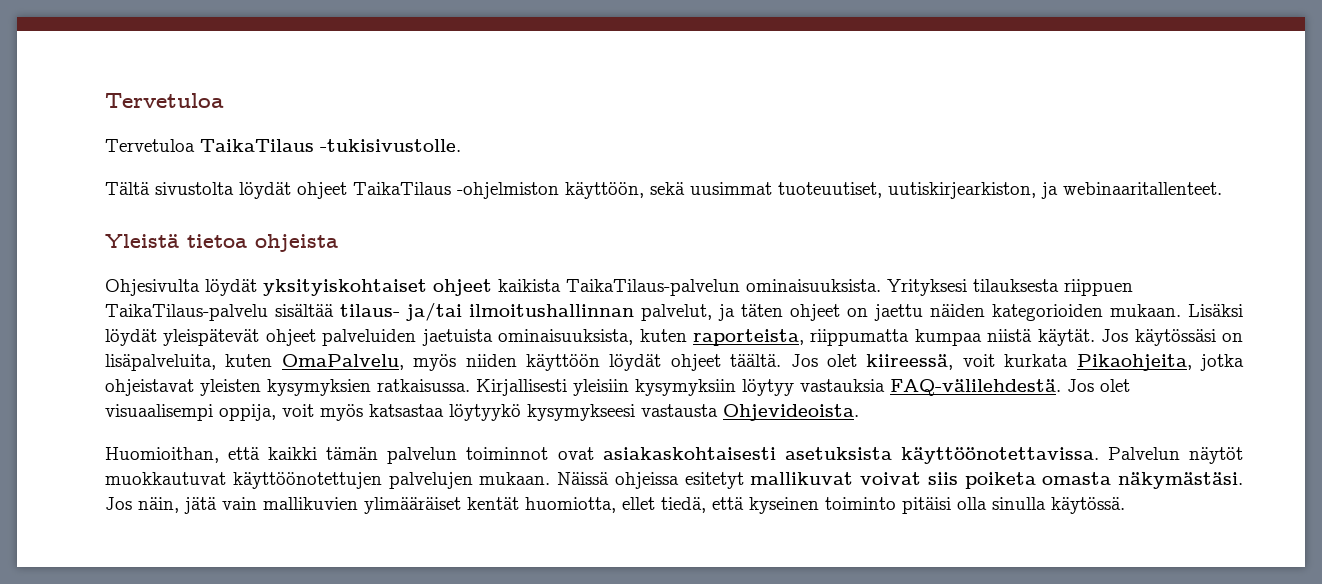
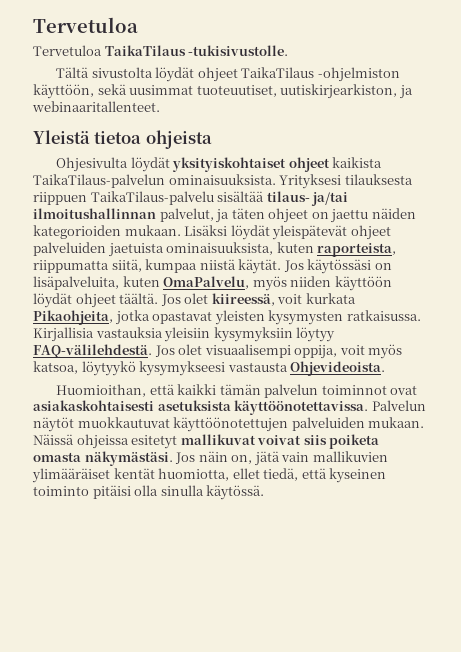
(910, 337) none -> [111,259,142,272] siitä,
[105,379,567,396] ohjeistavat yleisten kysymyksien ratkaisussa. Kirjallisesti -> [152,310,421,325] [33,327,163,342] opastavat yleisten kysymysten ratkaisussa. Kirjallisia vastauksia
[800,379,885,392] vastauksia -> (336, 334) none
[369,404,444,417] katsastaa -> [33,361,78,374] katsoa,
[388,472,473,489] palvelujen -> [291,417,365,431] palveluiden
[138,497,179,513] näin, -> [198,451,253,464] näin on,

